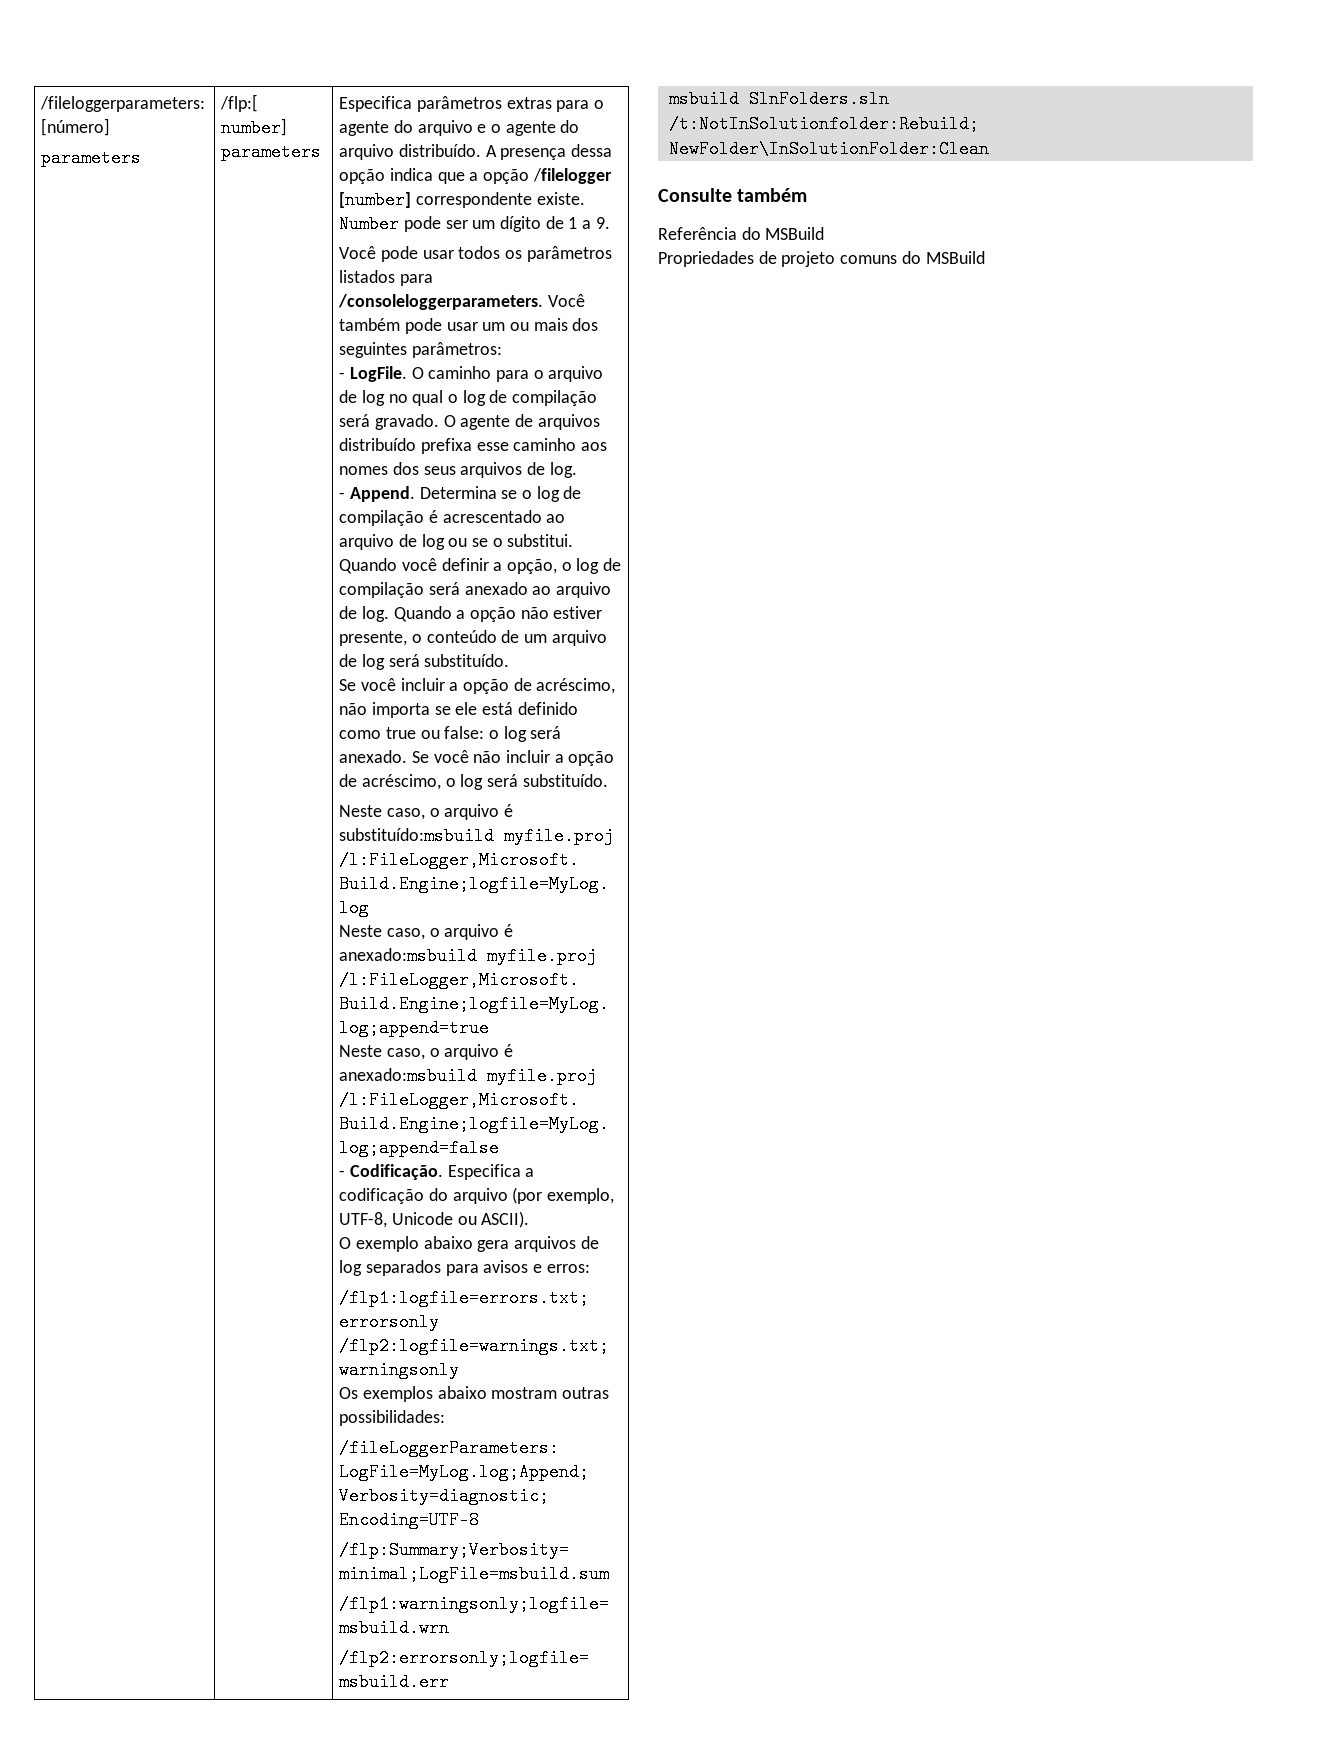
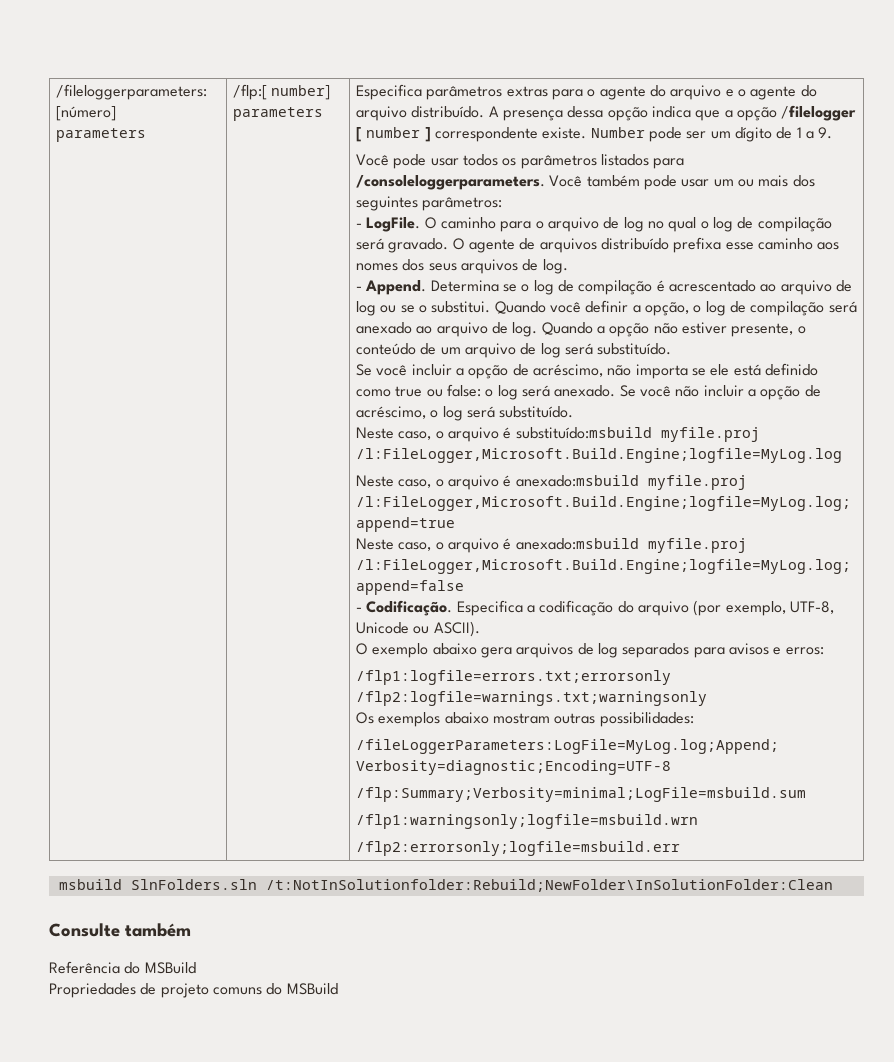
[339,191,412,209] [number] -> [356,127,431,142] [ number ]

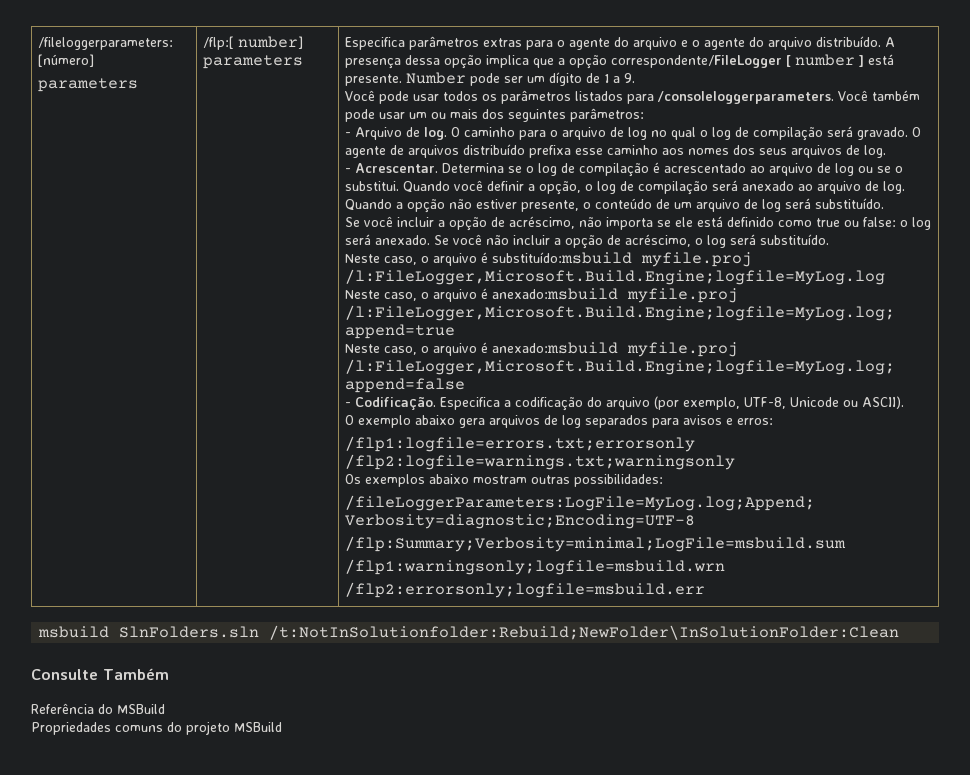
[652,106,692,118] indica -> [485,55,529,68] implica
[781,105,857,121] /filelogger -> [610,55,782,68] correspondente/FileLogger
[435,127,587,142] correspondente existe. -> [867,54,894,65] [344,74,402,86] está presente.
[366,217,421,232] LogFile. -> [354,127,447,140] Arquivo de log.
[365,280,427,295] Append. -> [354,163,438,173] Acrescentar.
[125,923,191,937] também -> [103,668,169,680] Também
[140,983,209,998] de projeto -> (111, 728) none
(283, 989) none -> [186,721,230,735] projeto

